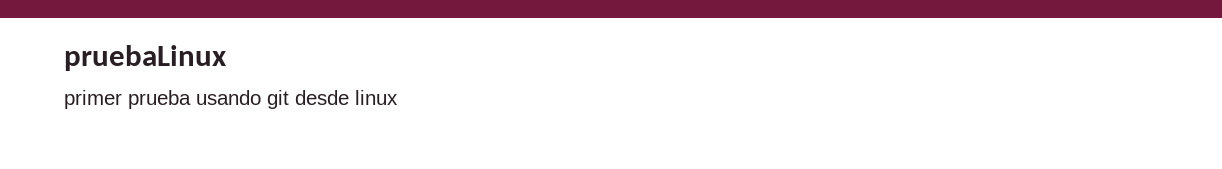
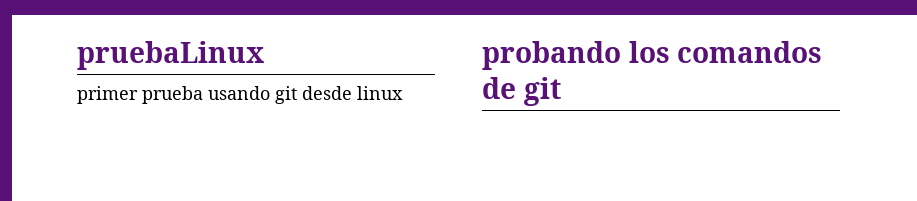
(398, 97) none -> [482,41,823,70] [482,77,561,106] // probando los comandos de git

